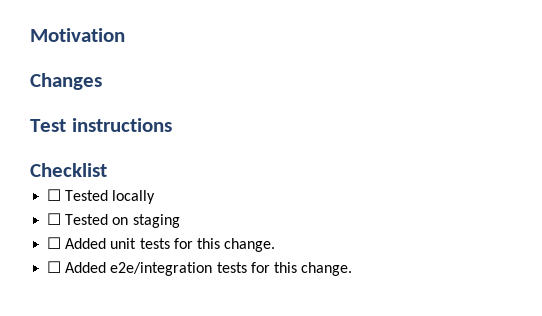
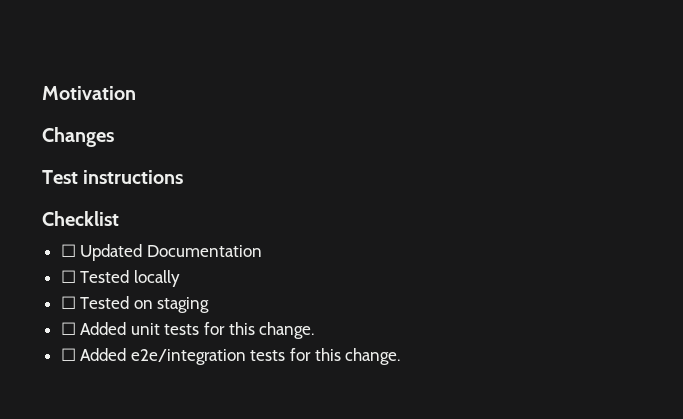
(107, 170) none -> [60,244,262,261] // ☐ Updated Documentation

